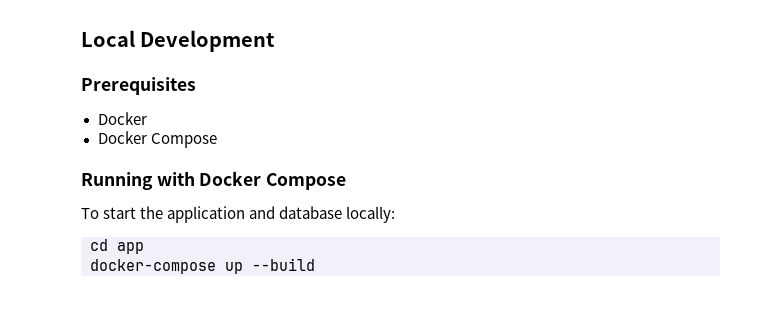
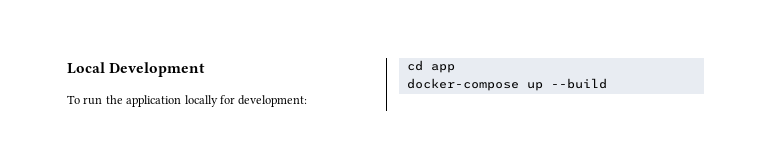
[81,77,196,95] [97,112,147,125] [97,131,217,148] [81,171,347,190] // Prerequisites // Docker // Docker Compose // Running with Docker Compose -> (206, 69) none
[103,207,137,219] start -> [83,97,103,105] run
[249,206,396,223] and database locally: -> [184,95,308,107] locally for development:

